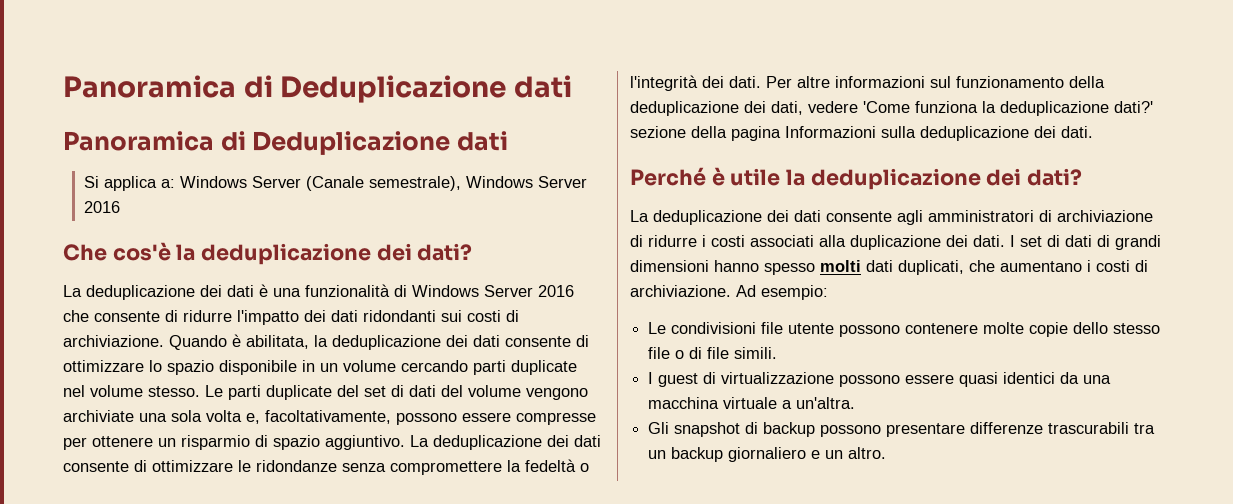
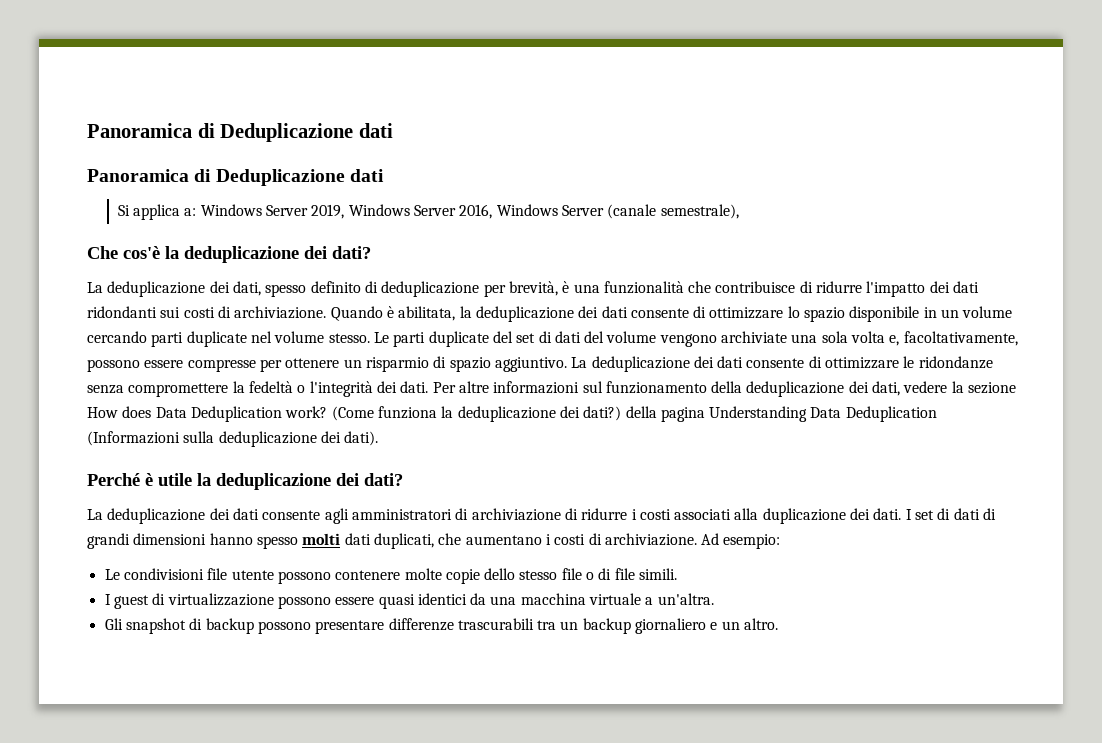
[305,176,587,191] [83,201,120,213] (Canale semestrale), Windows Server 2016 -> [311,204,739,219] 2019, Windows Server 2016, Windows Server (canale semestrale),
[227,284,574,297] [63,310,160,322] dati è una funzionalità di Windows Server 2016 che consente -> [232,281,796,297] dati, spesso definito di deduplicazione per brevità, è una funzionalità che contribuisce
[863,101,1153,116] [630,126,876,141] 'Come funziona la deduplicazione dati?' sezione della pagina Informazioni -> [951,381,1017,394] [87,406,937,422] [87,431,180,446] la sezione How does Data Deduplication work? (Come funziona la deduplicazione dei dati?) della pagina Understanding Data Deduplication (Informazioni
[1061,126,1093,138] dati. -> [344,431,379,446] dati).

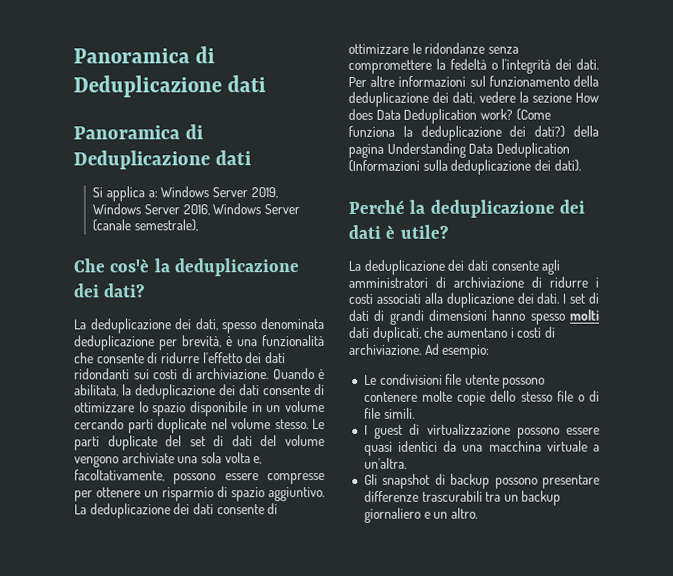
[310,281,378,293] definito di -> [261,318,325,330] denominata
[715,281,926,297] contribuisce di ridurre l'impatto -> [96,352,243,364] consente di ridurre l'effetto
[145,473,403,490] è utile la deduplicazione dei dati? -> [409,199,586,218] [348,224,448,239] la deduplicazione dei dati è utile?

